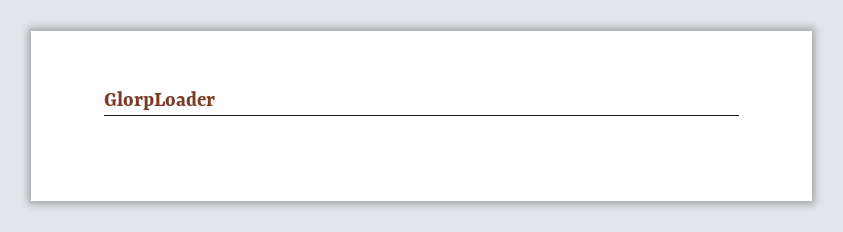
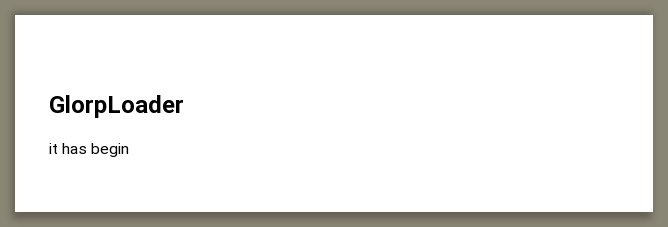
(215, 100) none -> [49,143,130,157] // it has begin

